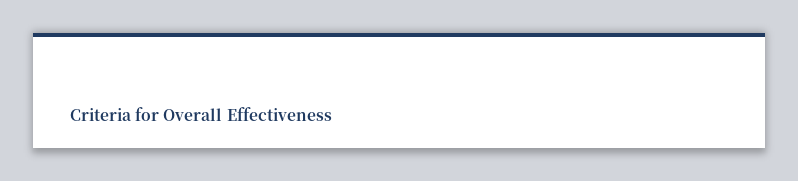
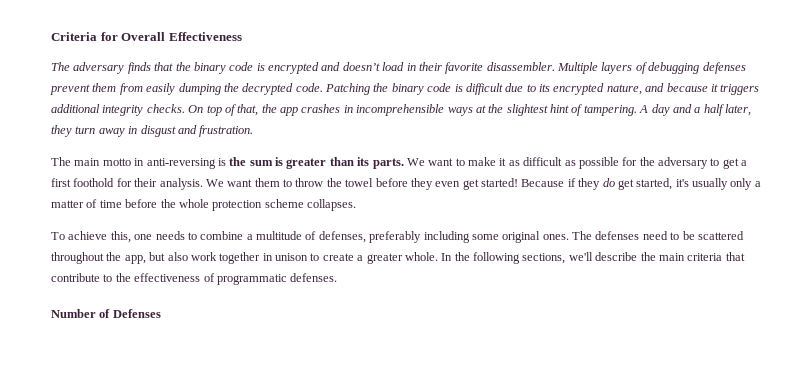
(332, 114) none -> [51,62,746,74] [50,83,760,95] [51,104,751,116] [51,125,254,137] [51,157,748,169] [51,178,761,190] [51,199,356,211] [51,231,744,243] [51,252,745,264] [51,273,338,285] [51,309,161,318] // The adversary finds that the binary code is encrypted and doesn’t load in their favorite disassembler. Multiple layers of debugging defenses prevent them from easily dumping the decrypted code. Patching the binary code is difficult due to its encrypted nature, and because it triggers additional integrity checks. On top of that, the app crashes in incomprehensible ways at the slightest hint of tampering. A day and a half later, they turn away in disgust and frustration. // The main motto in anti-reversing is the sum is greater than its parts. We want to make it as difficult as possible for the adversary to get a first foothold for their analysis. We want them to throw the towel before they even get started! Because if they do get started, it's usually only a matter of time before the whole protection scheme collapses. // To achieve this, one needs to combine a multitude of defenses, preferably including some original ones. The defenses need to be scattered throughout the app, but also work together in unison to create a greater whole. In the following sections, we'll describe the main criteria that contribute to the effectiveness of programmatic defenses. // Number of Defenses

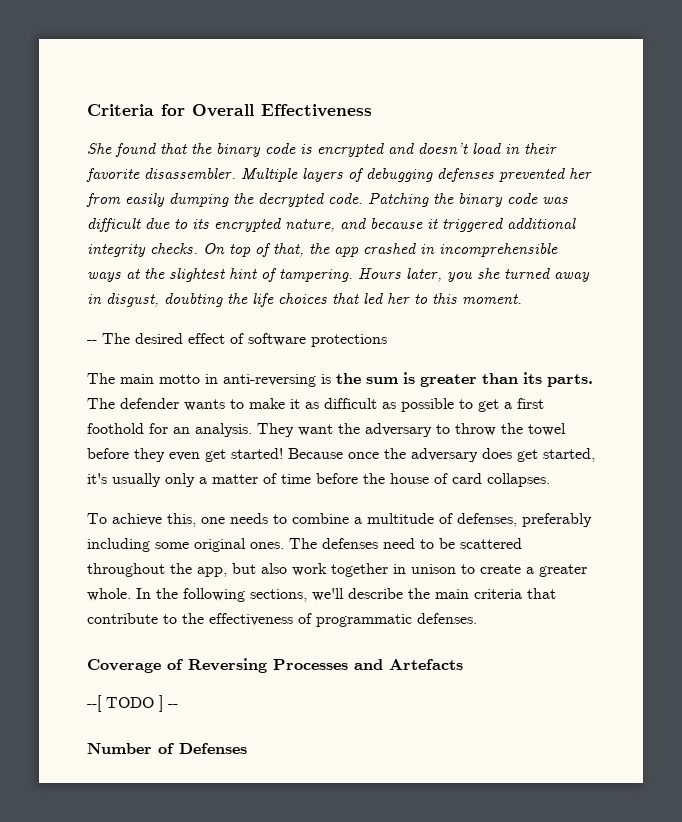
[51,62,151,74] The adversary finds -> [87,143,156,157] She found
[50,83,117,95] prevent them -> [499,168,592,182] prevented her
[454,84,463,92] is -> [542,197,568,204] was
[720,84,760,95] triggers -> [442,218,503,232] triggered
[301,104,341,113] crashes -> [363,243,416,254] crashed
[639,104,751,116] [51,125,254,137] A day and a half later, they turn away in disgust and frustration. -> [358,268,590,282] [87,293,522,307] [87,333,387,347] Hours later, you she turned away in disgust, doubting the life choices that led her to this moment. // -- The desired effect of software protections
[406,158,454,166] We want -> [87,398,225,411] The defender wants
[622,157,708,169] for the adversary -> (454, 405) none
[134,178,280,190] their analysis. We want them -> [173,423,432,437] an analysis. They want the adversary
[567,178,615,190] if they do -> [348,448,512,462] once the adversary does
[178,199,304,211] whole protection scheme -> [390,473,482,484] house of card
(338, 277) none -> [87,658,463,673] [87,695,178,712] // Coverage of Reversing Processes and Artefacts // --[ TODO ] --

